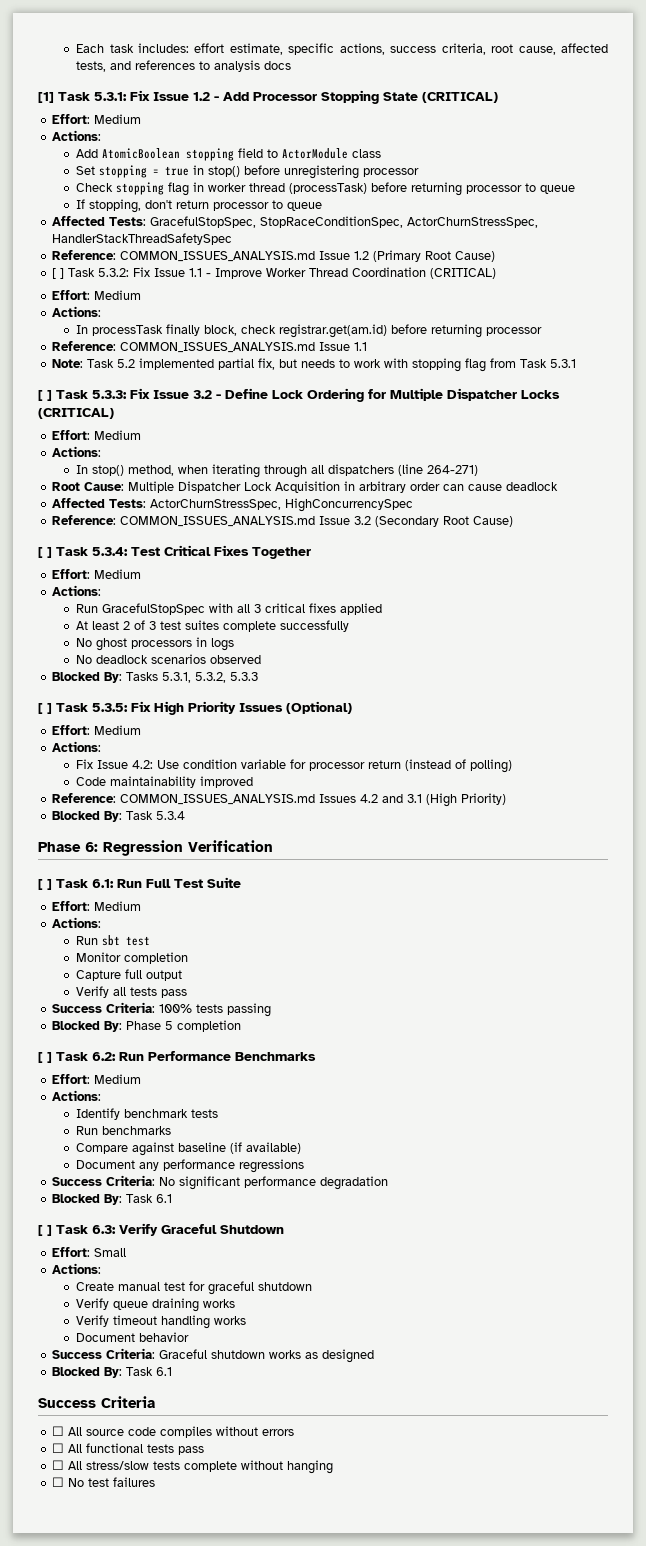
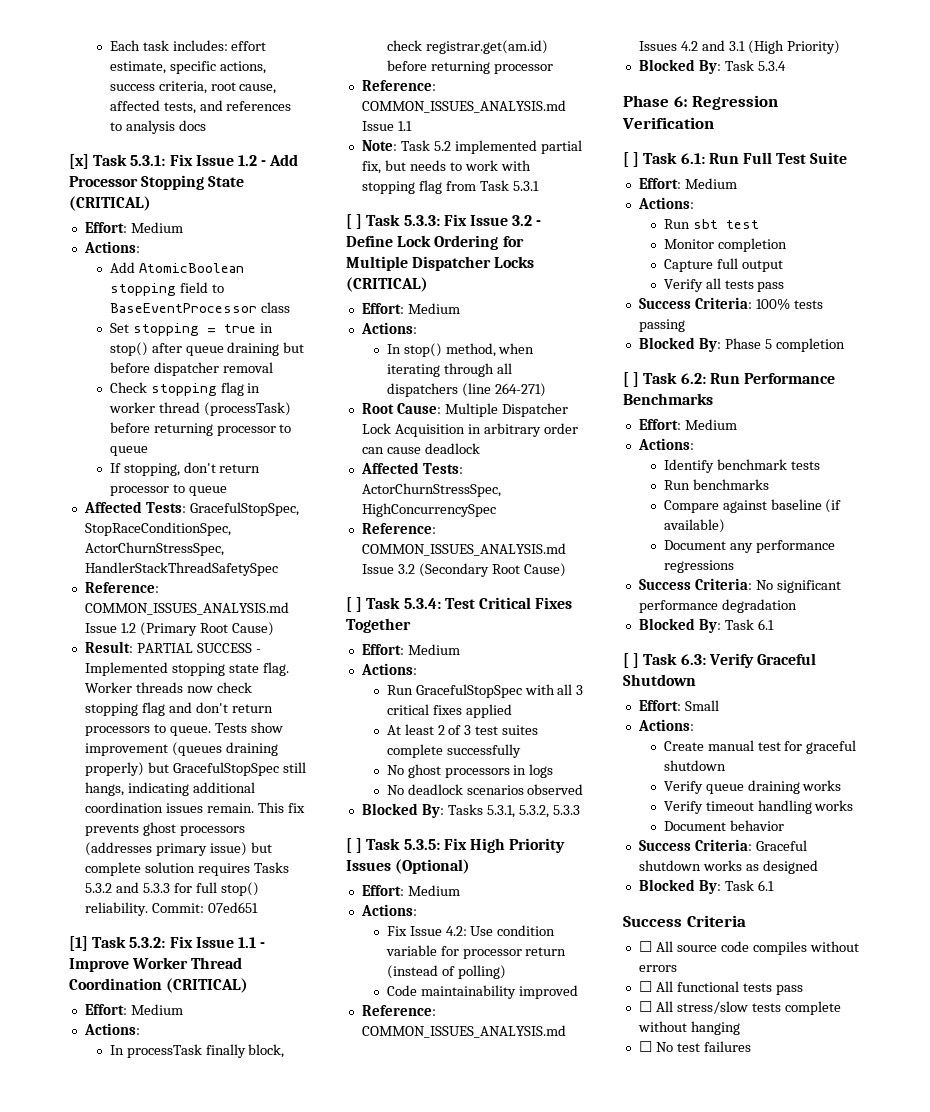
[38,92,54,103] [1] -> [69,154,89,169] [x]
[282,148,349,159] ActorModule -> [109,303,257,313] BaseEventProcessor
[244,165,420,179] before unregistering processor -> [151,342,305,356] [109,362,273,376] after queue draining but before dispatcher removal
[52,268,65,279] [ ] -> [84,641,261,653] [84,662,289,676] [84,682,252,693] [84,702,273,716] [84,722,283,736] [84,742,278,756] [84,762,306,776] [84,782,255,796] [84,802,305,813] [84,822,245,836] [84,842,272,856] [84,862,289,876] [84,882,259,896] [84,902,258,916] [69,936,88,951] Result: PARTIAL SUCCESS - Implemented stopping state flag. Worker threads now check stopping flag and don't return processors to queue. Tests show improvement (queues draining properly) but GracefulStopSpec still hangs, indicating additional coordination issues remain. This fix prevents ghost processors (addresses primary issue) but complete solution requires Tasks 5.3.2 and 5.3.3 for full stop() reliability. Commit: 07ed651 // [1]

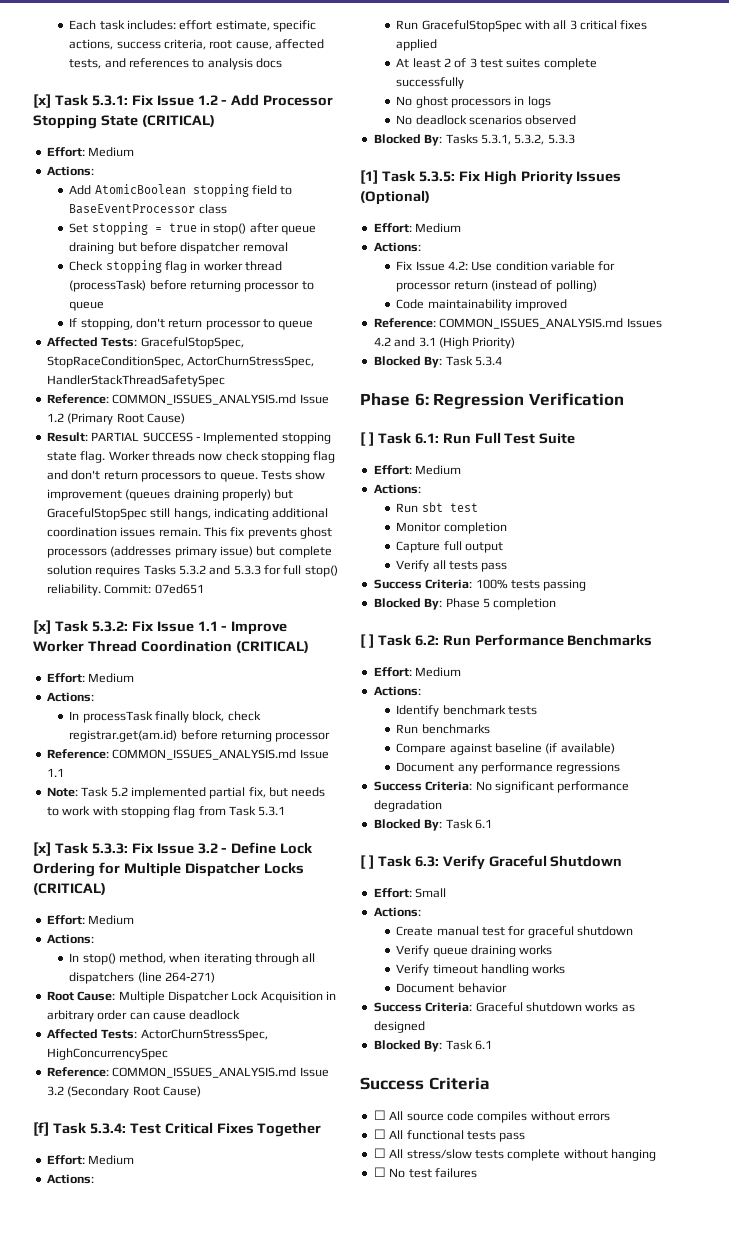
[69,936,88,951] [1] -> [33,620,51,634] [x]
[346,214,363,229] [ ] -> [33,842,51,856] [x]
[346,597,363,612] [ ] -> [33,1122,49,1136] [f]
[346,838,363,853] [ ] -> [360,170,378,184] [1]

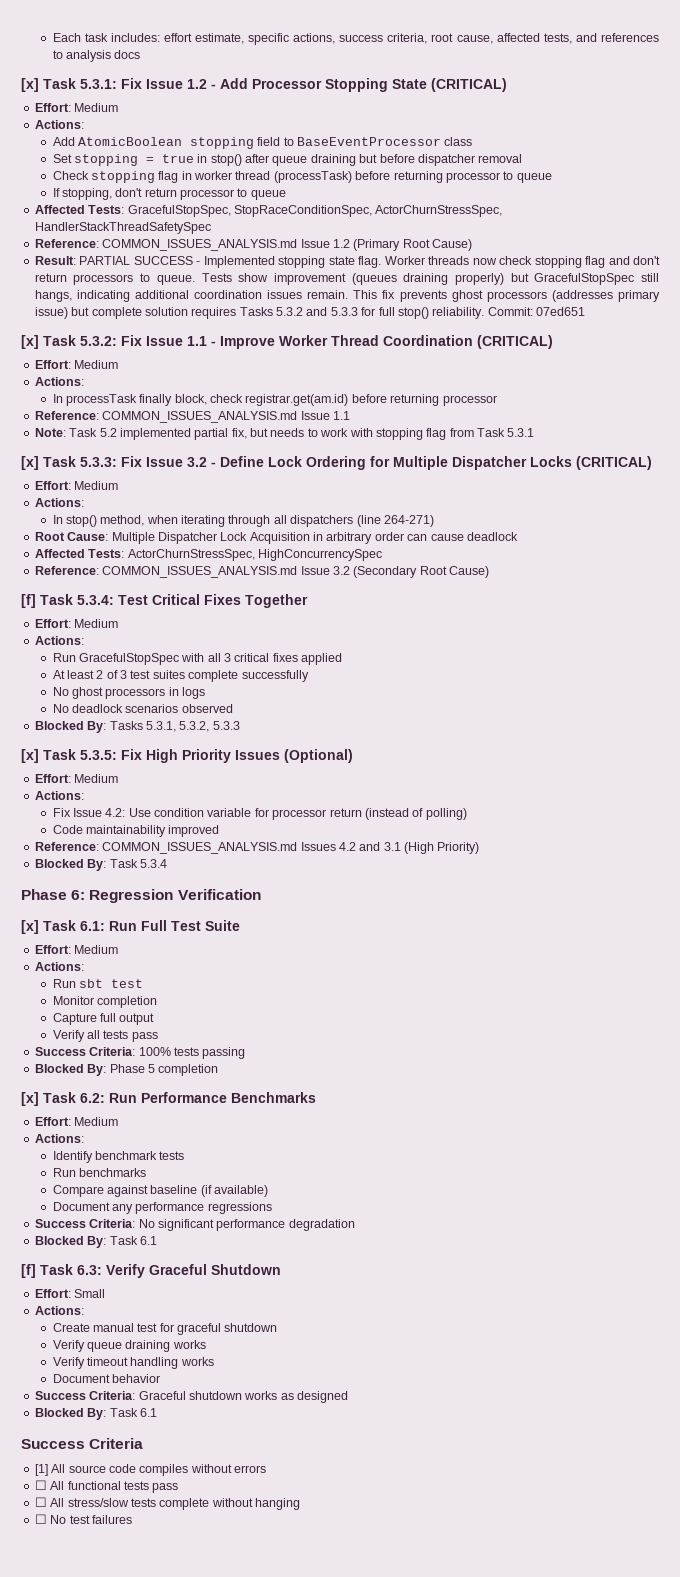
[360,170,378,184] [1] -> [21,749,39,763] [x]
[360,432,374,446] [ ] -> [21,920,39,934] [x]
[360,634,374,648] [ ] -> [21,1092,39,1106] [x]
[360,855,374,869] [ ] -> [21,1264,36,1278] [f]
[373,1110,386,1120] ☐ -> [34,1464,48,1476] [1]

